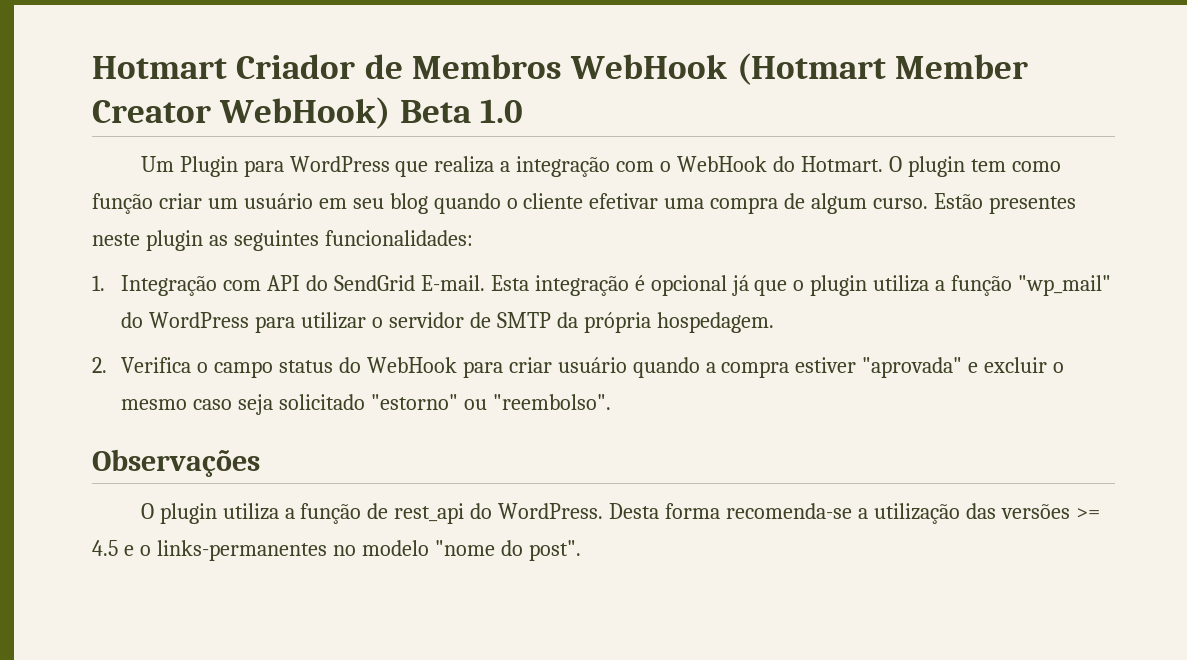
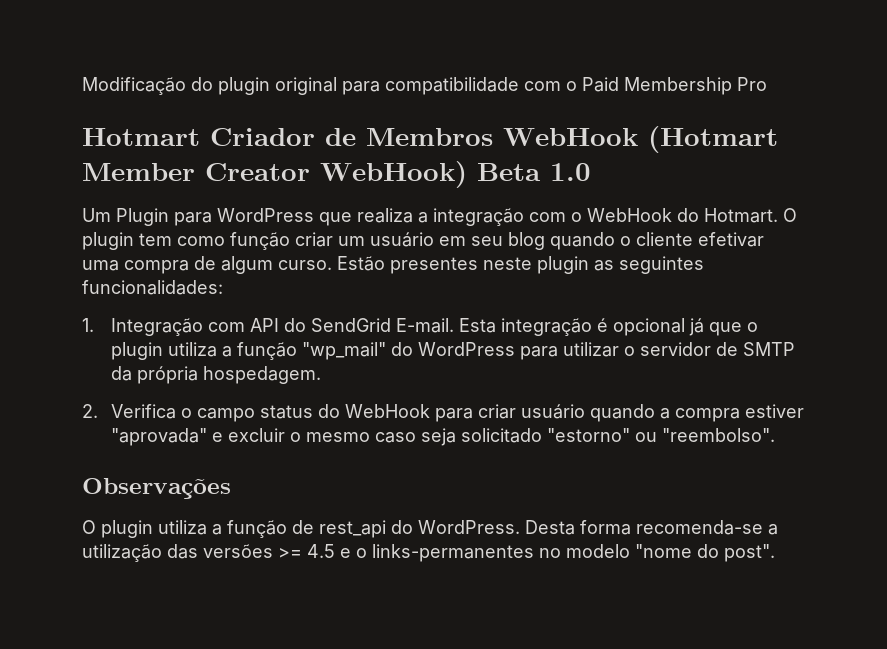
(92, 67) none -> [82,77,767,95] Modificação do plugin original para compatibilidade com o Paid Membership Pro //

